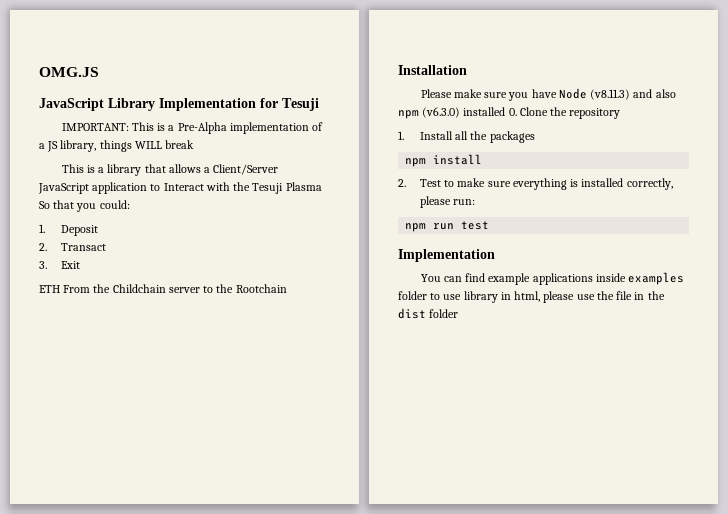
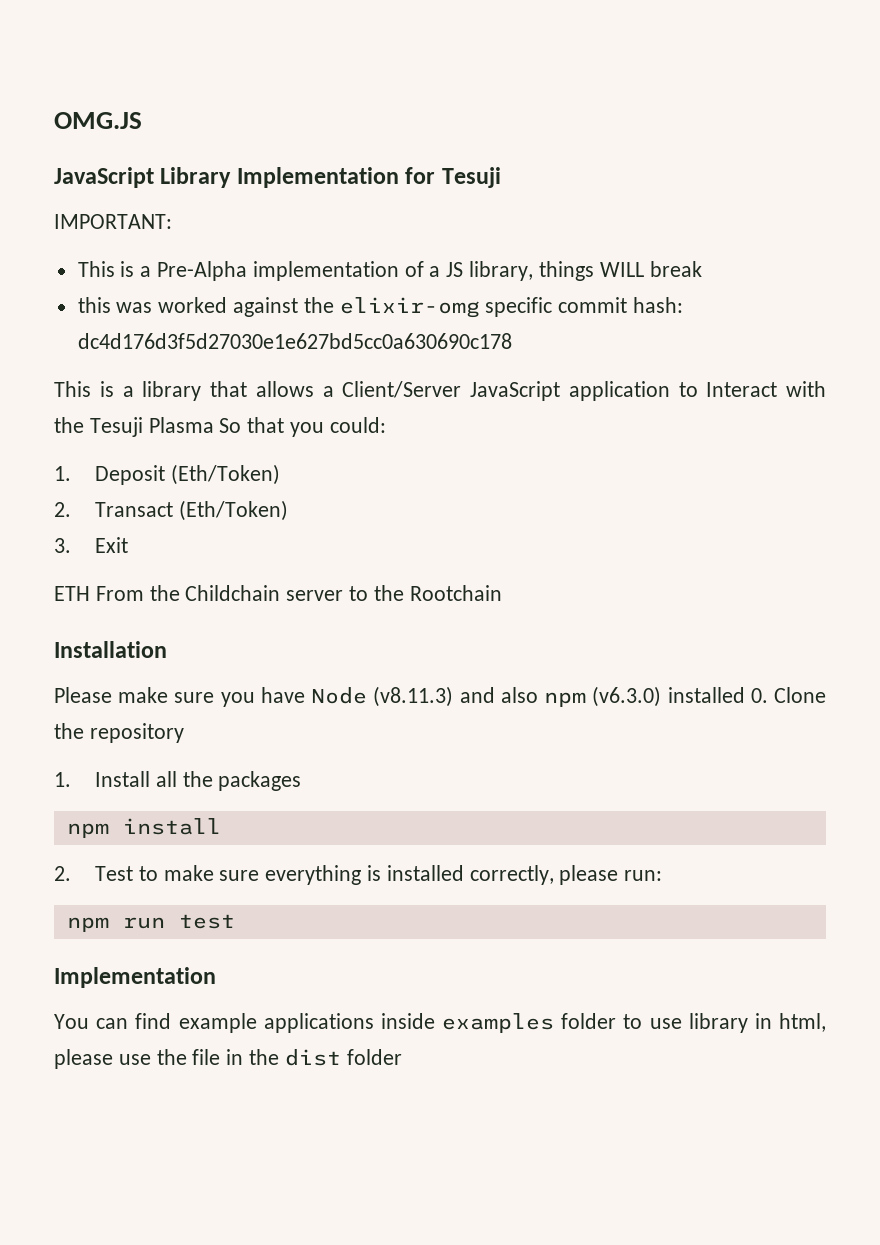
(129, 127) none -> (172, 221) //
(195, 144) none -> [77,297,684,318] [77,333,512,349] // this was worked against the elixir-omg specific commit hash: dc4d176d3f5d27030e1e627bd5cc0a630690c178
(98, 230) none -> [170,464,280,485] (Eth/Token)
(106, 247) none -> [178,500,288,521] (Eth/Token)

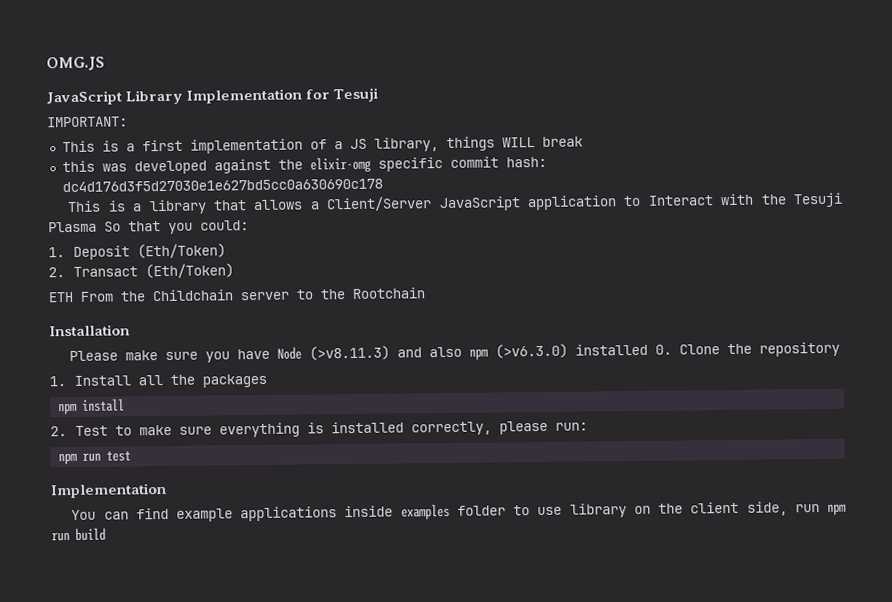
[157,261,248,281] Pre-Alpha -> [141,139,183,152] first
[158,297,228,313] worked -> [133,160,207,175] developed
[54,537,128,553] // 3. Exit -> (234, 271) none
[373,686,454,707] (v8.11.3) -> [309,345,391,361] (>v8.11.3)
[592,686,662,707] (v6.3.0) -> [495,343,569,359] (>v6.3.0)
[754,1013,826,1032] [54,1049,402,1069] in html, please use the file in the dist folder -> [633,501,848,516] [51,527,106,542] on the client side, run npm run build

